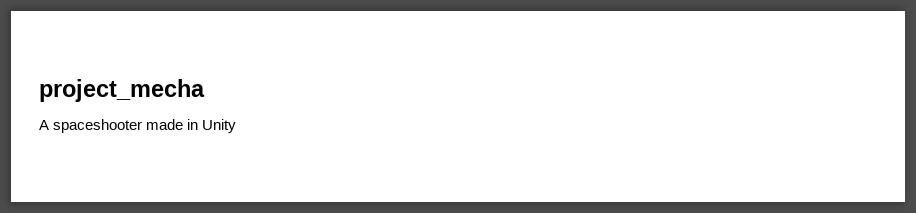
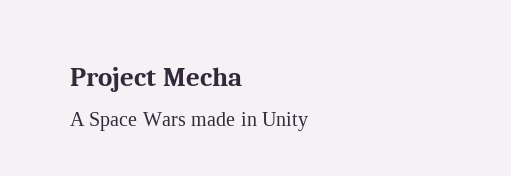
[39,79,205,102] project_mecha -> [70,67,243,92] Project Mecha
[53,119,143,133] spaceshooter -> [89,112,186,131] Space Wars

